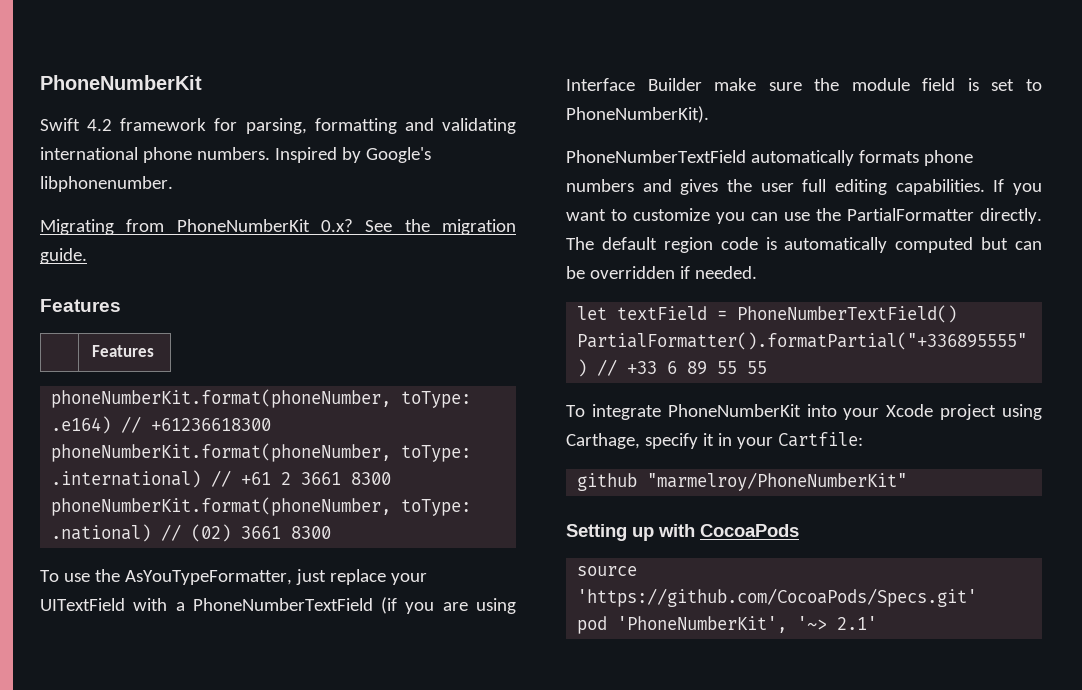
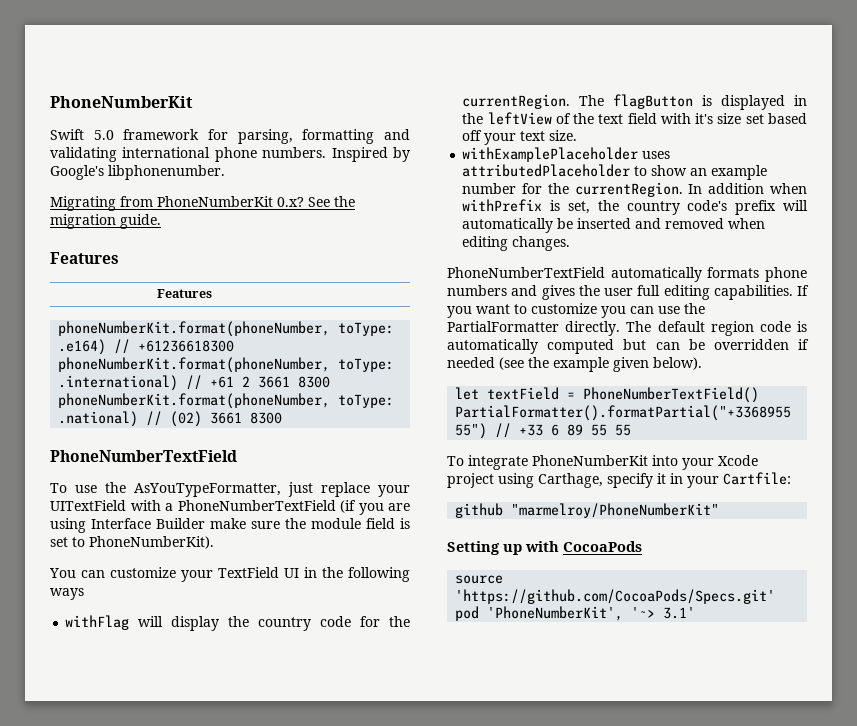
[87,119,113,131] 4.2 -> [93,130,114,140] 5.0
(332, 532) none -> [50,450,237,462] // PhoneNumberTextField
(709, 114) none -> [49,567,410,582] [50,588,84,600] [65,615,410,631] [462,94,808,110] [462,112,807,125] [462,130,578,145] [462,147,671,162] [462,164,768,180] [462,182,807,197] [462,199,808,215] [462,218,766,233] [462,236,571,251] // You can customize your TextField UI in the following ways // withFlag will display the country code for the currentRegion. The flagButton is displayed in the leftView of the text field with it's size set based off your text size. // withExamplePlaceholder uses attributedPlaceholder to show an example number for the currentRegion. In addition when withPrefix is set, the country code's prefix will automatically be inserted and removed when editing changes.
[694,266,757,279] needed. -> [447,357,702,372] needed (see the example given below).
[837,616,878,630] 2.1' -> [663,607,696,619] 3.1'

